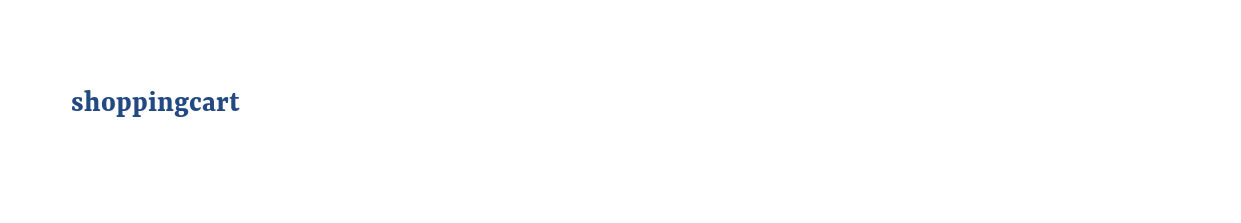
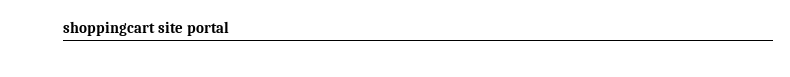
(240, 103) none -> [158,21,230,36] site portal

